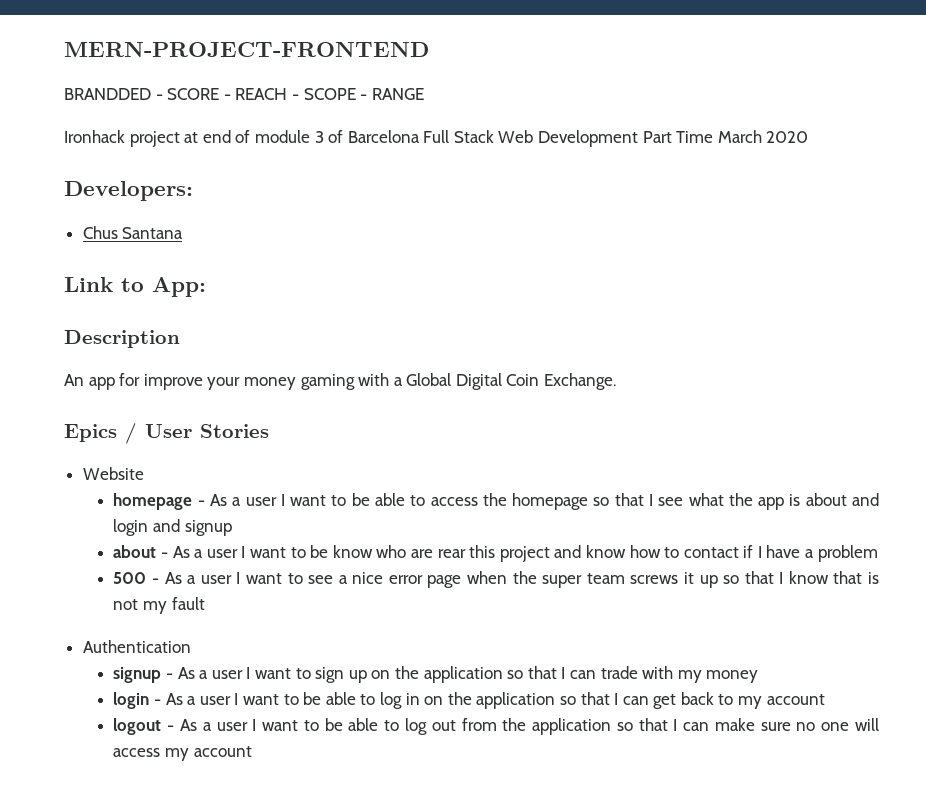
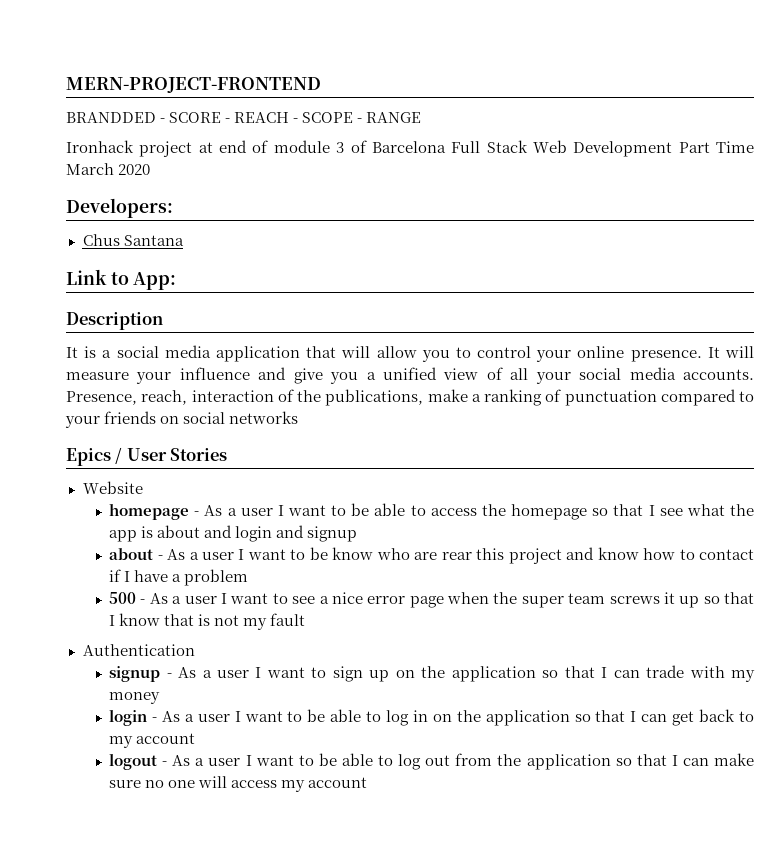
[64,373,617,390] An app for improve your money gaming with a Global Digital Coin Exchange. -> [66,345,754,362] [66,367,755,384] [66,389,754,406] [65,411,299,428] It is a social media application that will allow you to control your online presence. It will measure your influence and give you a unified view of all your social media accounts. Presence, reach, interaction of the publications, make a ranking of punctuation compared to your friends on social networks

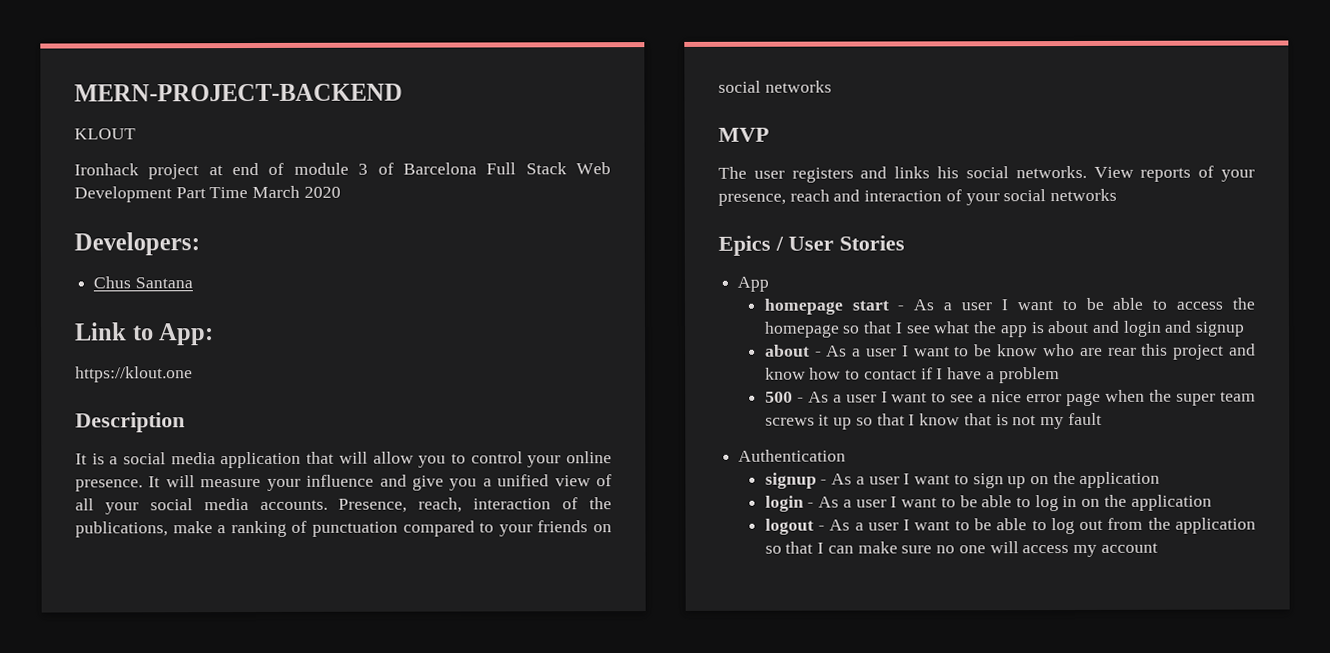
[66,77,321,93] [66,112,422,123] MERN-PROJECT-FRONTEND // BRANDDED - SCORE - REACH - SCOPE - RANGE -> [74,83,403,102] [74,128,136,140] MERN-PROJECT-BACKEND // KLOUT
(177, 281) none -> [75,366,193,383] // https://klout.one
(299, 417) none -> [718,127,769,142] [718,165,1255,183] [718,188,1118,206] // MVP // The user registers and links his social networks. View reports of your presence, reach and interaction of your social networks
[82,481,143,494] [109,503,190,520] Website // homepage -> [737,276,770,292] [763,298,889,315] App // homepage start
[542,665,755,682] [109,692,161,704] so that I can trade with my money -> (1161, 479) none
[574,709,755,726] [109,733,196,748] so that I can get back to my account -> (1212, 502) none

